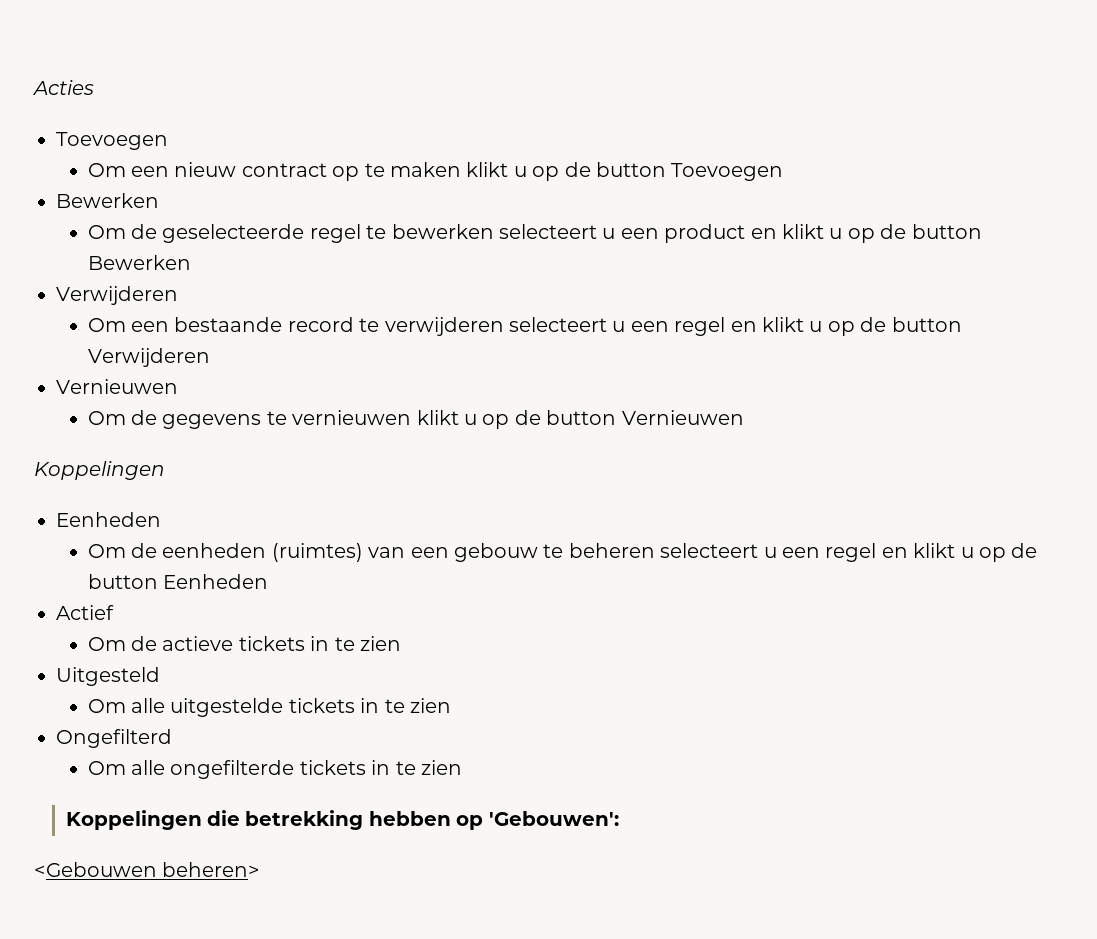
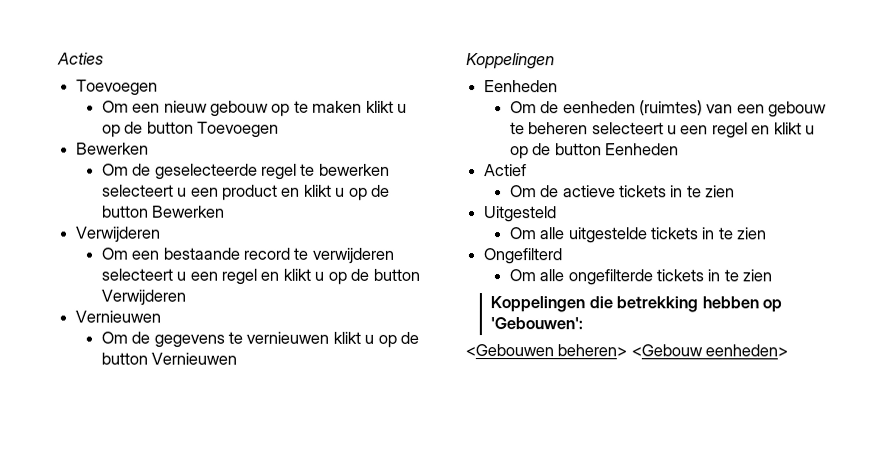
[241,163,327,177] contract -> [209,100,269,117] gebouw
(261, 869) none -> [630,344,789,357] <Gebouw eenheden>

